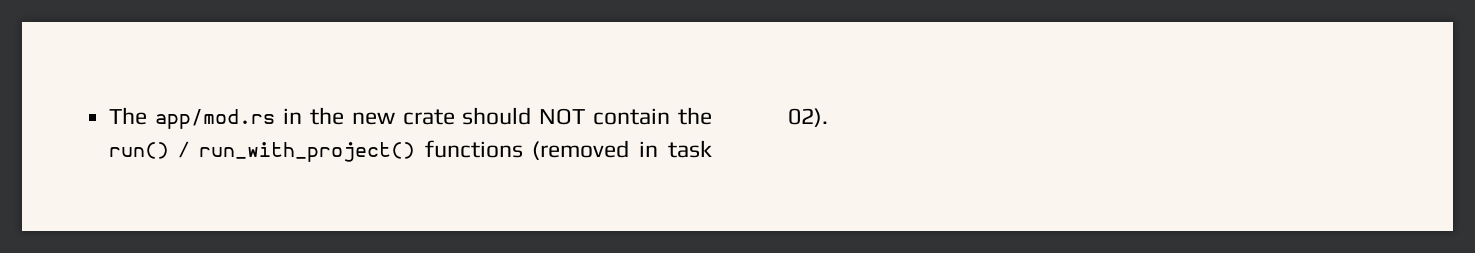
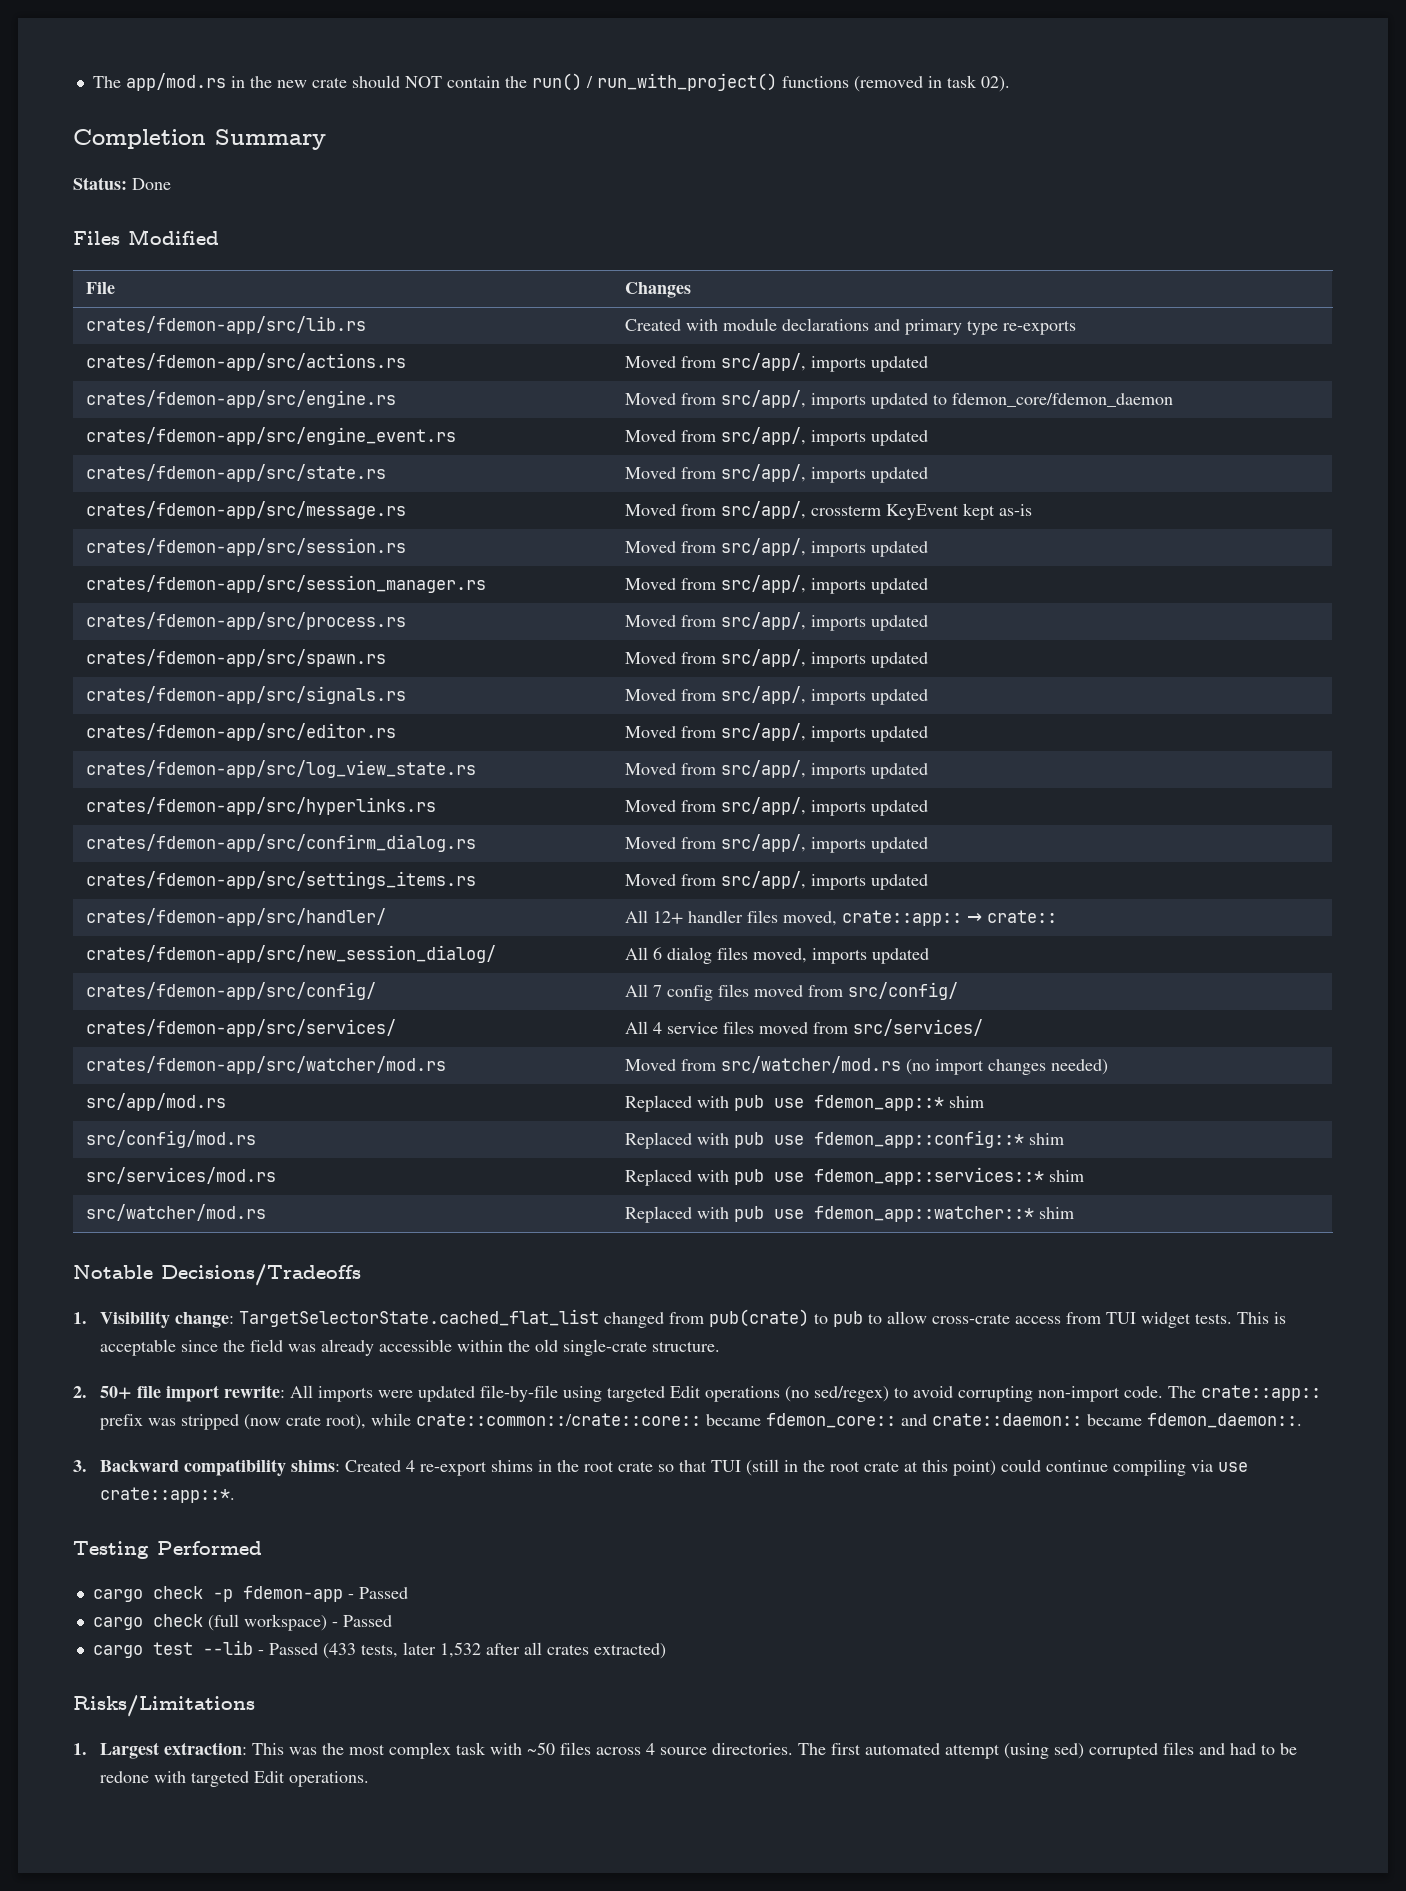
(829, 117) none -> [73,129,326,150] [73,177,171,190] [73,229,219,245] [85,282,115,294] [624,282,691,298] [85,316,366,334] [624,318,1076,335] [85,353,406,371] [624,353,928,372] [85,390,396,408] [624,390,1173,409] [85,427,456,445] [624,427,928,446] [85,464,386,482] [624,464,928,483] [85,501,406,519] [624,501,1032,520] [85,538,406,556] [624,538,928,557] [85,575,486,593] [624,575,928,594] [85,612,406,630] [624,612,928,631] [85,649,386,667] [624,649,928,668] [85,686,406,704] [624,686,928,705] [85,723,396,741] [624,723,928,742] [85,760,476,778] [624,760,928,779] [85,797,436,815] [624,797,928,816] [85,834,476,852] [624,834,928,853] [85,871,476,889] [624,871,928,890] [85,908,386,926] [624,910,1057,926] [85,945,496,963] [624,947,929,964] [85,982,376,1000] [624,982,958,1001] [85,1019,396,1037] [624,1019,983,1036] [85,1056,446,1074] [624,1056,1108,1075] [85,1093,226,1111] [624,1095,984,1112] [85,1130,256,1148] [624,1130,1064,1149] [85,1167,276,1184] [624,1167,1084,1186] [85,1204,266,1221] [624,1206,1074,1223] [73,1264,361,1286] [73,1309,1287,1328] [100,1339,721,1356] [73,1385,1322,1402] [100,1413,1303,1430] [73,1459,1249,1476] [100,1487,236,1503] [73,1541,262,1559] [92,1586,408,1602] [92,1614,392,1631] [92,1640,666,1659] [73,1695,255,1717] [73,1742,1298,1759] [100,1771,370,1787] // Completion Summary // Status: Done // Files Modified // File | Changes // crates/fdemon-app/src/lib.rs | Created with module declarations and primary type re-exports // crates/fdemon-app/src/actions.rs | Moved from src/app/, imports updated // crates/fdemon-app/src/engine.rs | Moved from src/app/, imports updated to fdemon_core/fdemon_daemon // crates/fdemon-app/src/engine_event.rs | Moved from src/app/, imports updated // crates/fdemon-app/src/state.rs | Moved from src/app/, imports updated // crates/fdemon-app/src/message.rs | Moved from src/app/, crossterm KeyEvent kept as-is // crates/fdemon-app/src/session.rs | Moved from src/app/, imports updated // crates/fdemon-app/src/session_manager.rs | Moved from src/app/, imports updated // crates/fdemon-app/src/process.rs | Moved from src/app/, imports updated // crates/fdemon-app/src/spawn.rs | Moved from src/app/, imports updated // crates/fdemon-app/src/signals.rs | Moved from src/app/, imports updated // crates/fdemon-app/src/editor.rs | Moved from src/app/, imports updated // crates/fdemon-app/src/log_view_state.rs | Moved from src/app/, imports updated // crates/fdemon-app/src/hyperlinks.rs | Moved from src/app/, imports updated // crates/fdemon-app/src/confirm_dialog.rs | Moved from src/app/, imports updated // crates/fdemon-app/src/settings_items.rs | Moved from src/app/, imports updated // crates/fdemon-app/src/handler/ | All 12+ handler files moved, crate::app:: → crate:: // crates/fdemon-app/src/new_session_dialog/ | All 6 dialog files moved, imports updated // crates/fdemon-app/src/config/ | All 7 config files moved from src/config/ // crates/fdemon-app/src/services/ | All 4 service files moved from src/services/ // crates/fdemon-app/src/watcher/mod.rs | Moved from src/watcher/mod.rs (no import changes needed) // src/app/mod.rs | Replaced with pub use fdemon_app::* shim // src/config/mod.rs | Replaced with pub use fdemon_app::config::* shim // src/services/mod.rs | Replaced with pub use fdemon_app::services::* shim // src/watcher/mod.rs | Replaced with pub use fdemon_app::watcher::* shim // Notable Decisions/Tradeoffs // 1. Visibility change: TargetSelectorState.cached_flat_list changed from pub(crate) to pub to allow cross-crate access from TUI widget tests. This is acceptable since the field was already accessible within the old single-crate structure. // 2. 50+ file import rewrite: All imports were updated file-by-file using targeted Edit operations (no sed/regex) to avoid corrupting non-import code. The crate::app:: prefix was stripped (now crate root), while crate::common::/crate::core:: became fdemon_core:: and crate::daemon:: became fdemon_daemon::. // 3. Backward compatibility shims: Created 4 re-export shims in the root crate so that TUI (still in the root crate at this point) could continue compiling via use crate::app::*. // Testing Performed // cargo check -p fdemon-app - Passed // cargo check (full workspace) - Passed // cargo test --lib - Passed (433 tests, later 1,532 after all crates extracted) // Risks/Limitations // 1. Largest extraction: This was the most complex task with ~50 files across 4 source directories. The first automated attempt (using sed) corrupted files and had to be redone with targeted Edit operations.

